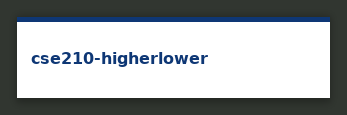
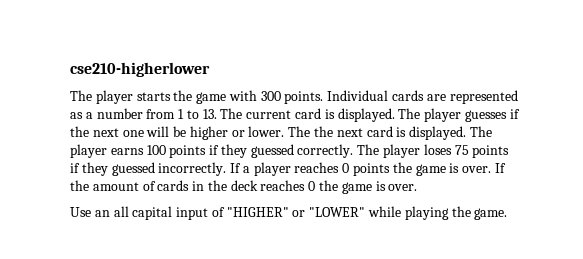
(208, 59) none -> [70,90,518,104] [70,108,520,122] [70,126,492,140] [70,144,510,158] [70,162,506,176] [70,180,418,194] [70,206,508,220] // The player starts the game with 300 points. Individual cards are represented as a number from 1 to 13. The current card is displayed. The player guesses if the next one will be higher or lower. The the next card is displayed. The player earns 100 points if they guessed correctly. The player loses 75 points if they guessed incorrectly. If a player reaches 0 points the game is over. If the amount of cards in the deck reaches 0 the game is over. // Use an all capital input of "HIGHER" or "LOWER" while playing the game.

